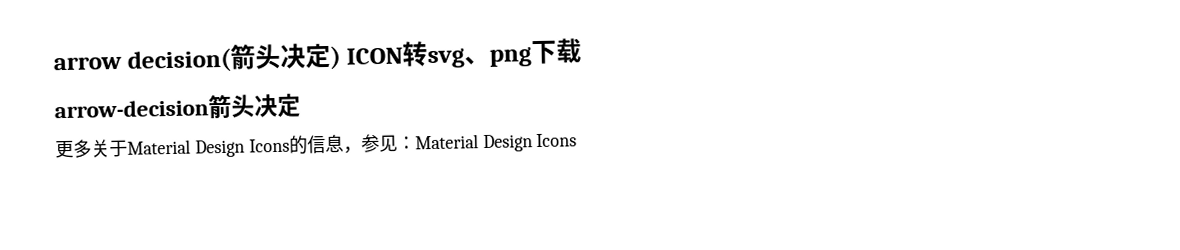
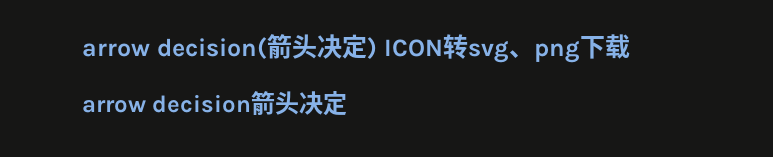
[54,93,301,119] [55,133,578,159] arrow-decision箭头决定 // 更多关于Material Design Icons的信息，参见：Material Design Icons -> [82,91,348,116] arrow decision箭头决定

